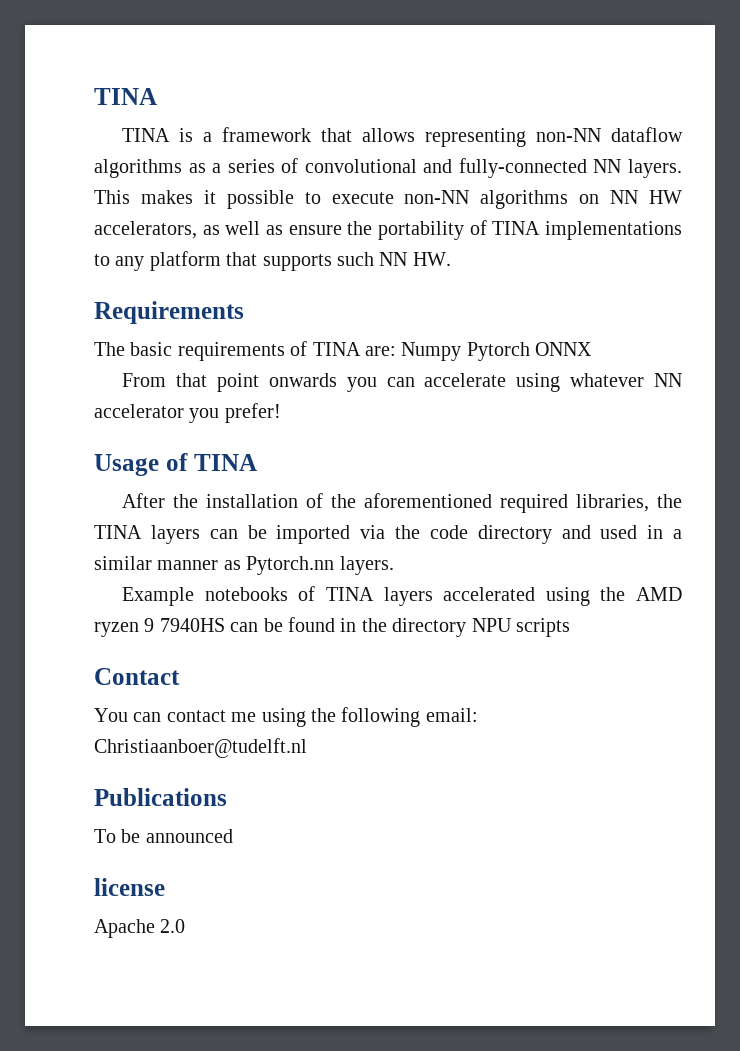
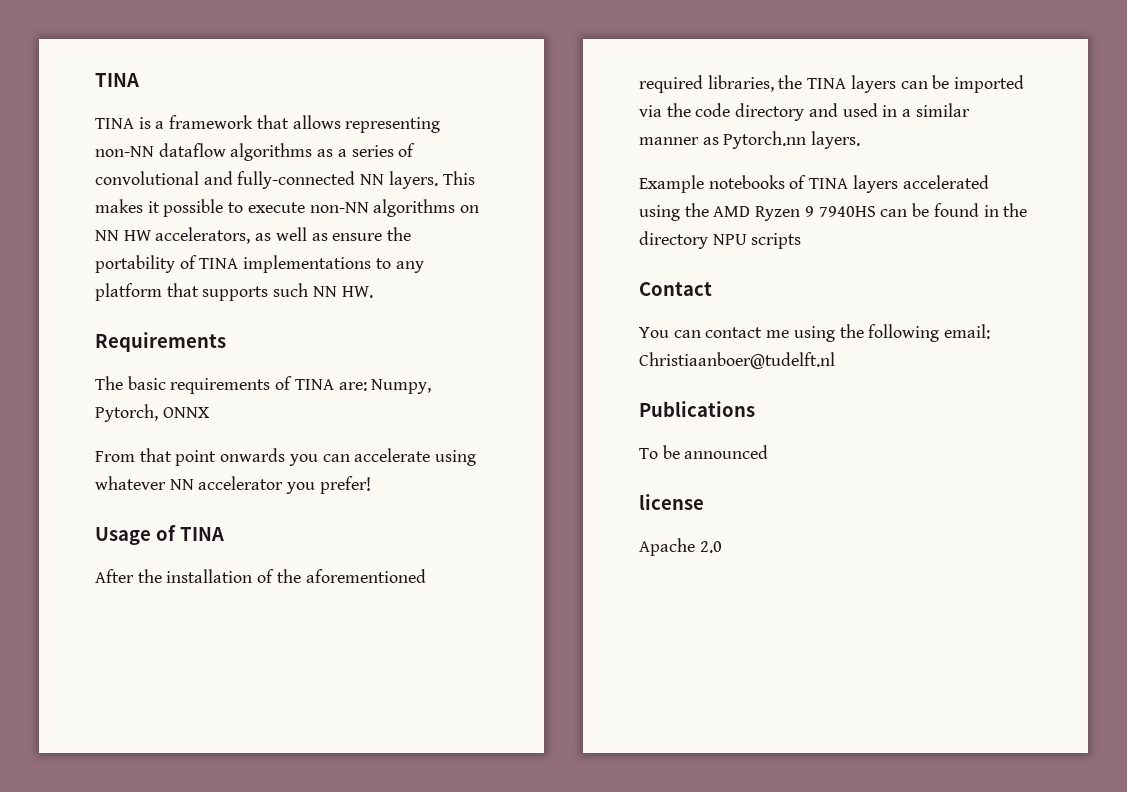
[401,342,530,361] Numpy Pytorch -> [371,379,432,394] [95,404,158,422] Numpy, Pytorch,
[94,622,139,637] ryzen -> [755,206,801,221] Ryzen

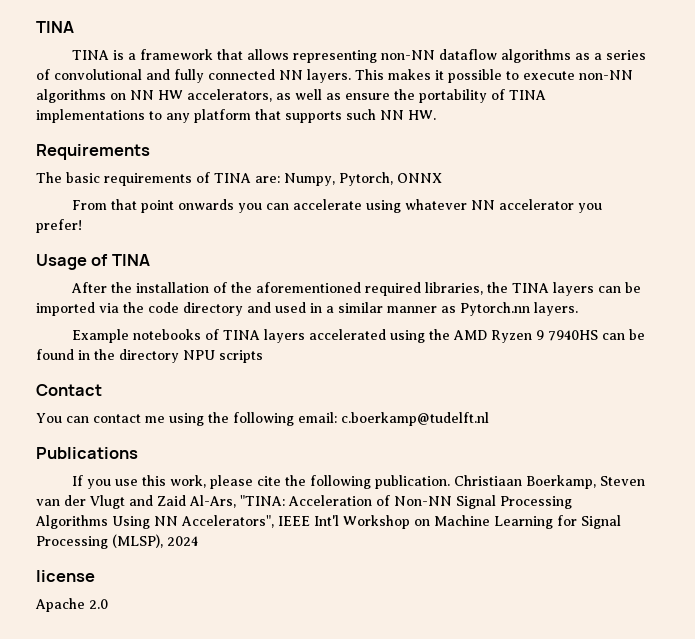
[237,171,356,189] fully-connected -> [174,69,275,83] fully connected
[639,352,835,369] Christiaanboer@tudelft.nl -> [341,412,489,426] c.boerkamp@tudelft.nl
[639,445,769,459] To be announced -> [71,475,645,489] [36,495,572,509] [35,515,621,529] [36,534,198,549] If you use this work, please cite the following publication. Christiaan Boerkamp, Steven van der Vlugt and Zaid Al-Ars, "TINA: Acceleration of Non-NN Signal Processing Algorithms Using NN Accelerators", IEEE Int'l Workshop on Machine Learning for Signal Processing (MLSP), 2024

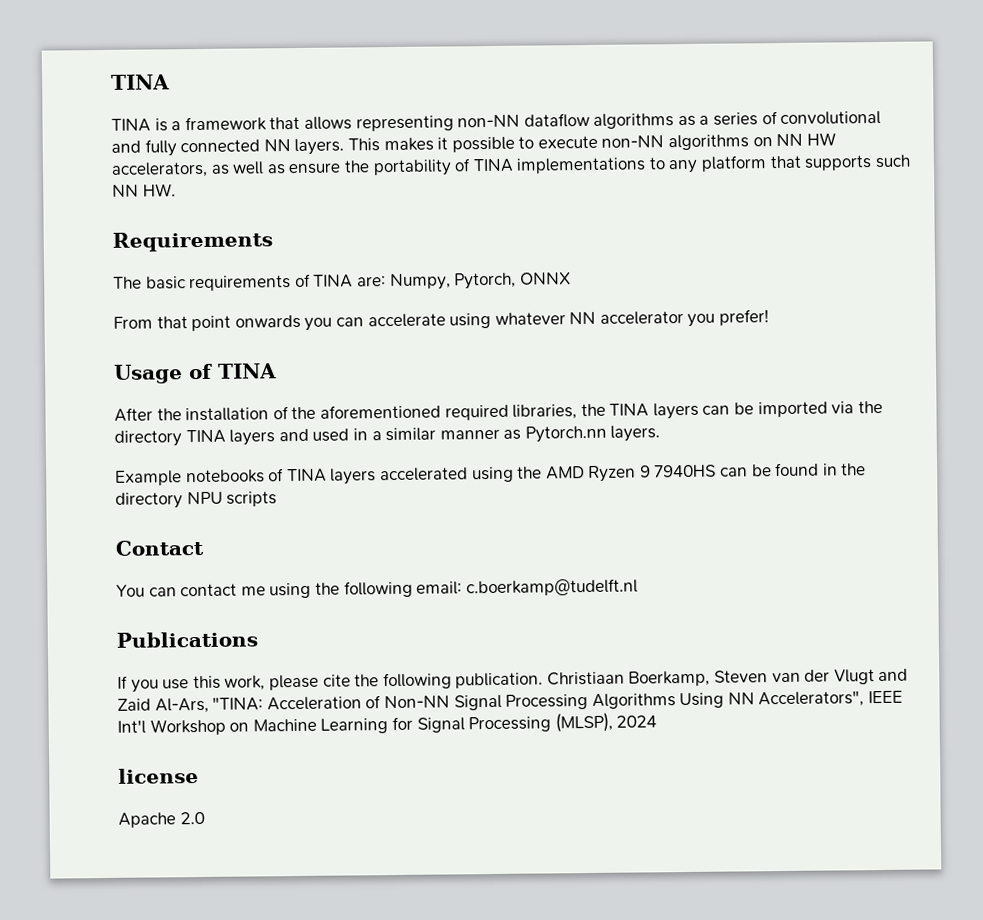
[148,302,243,316] code directory -> [114,429,276,447] directory TINA layers

